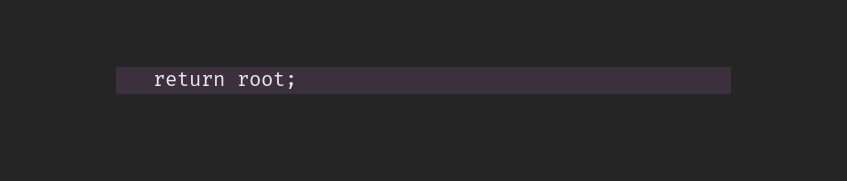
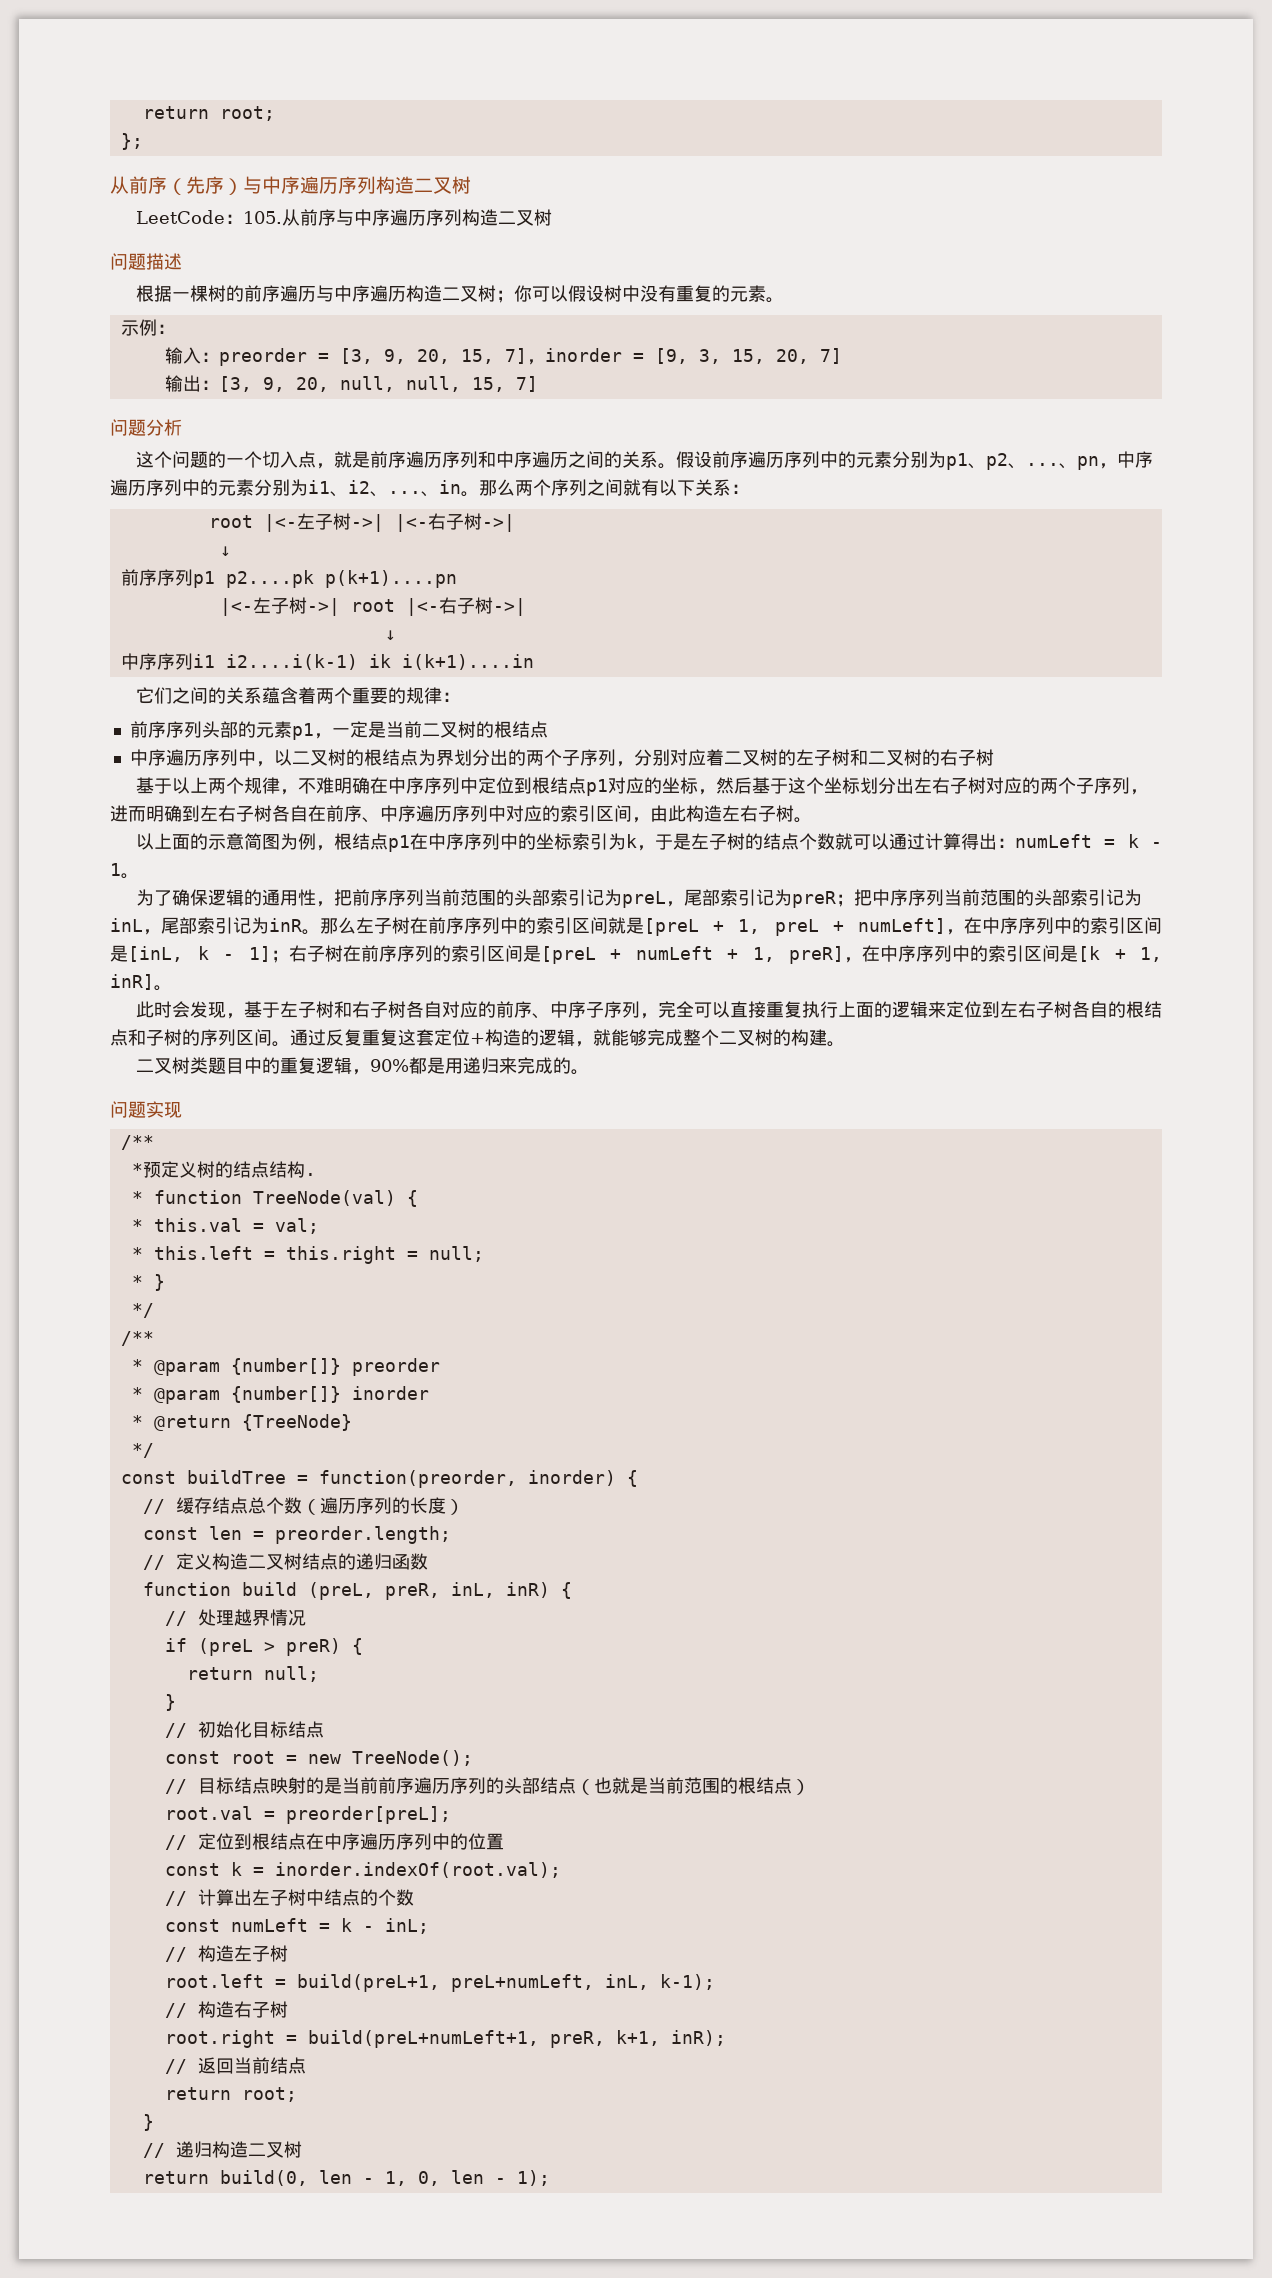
[153,72,298,89] return root; -> [142,106,275,121] [120,133,143,150] [110,176,471,195] [135,209,552,226] [110,253,182,270] [135,285,784,303] [120,319,175,336] [164,347,842,366] [164,375,538,392] [110,419,182,436] [135,451,1153,470] [110,479,749,497] [208,513,515,532] [219,546,231,556] [120,569,457,588] [219,597,526,616] [384,630,396,640] [120,653,534,670] [135,687,460,704] [129,721,548,740] [129,749,994,767] [135,777,1148,796] [110,805,812,823] [135,833,1162,852] [110,863,139,879] [135,889,1142,908] [110,917,1163,936] [110,945,1162,964] [110,974,172,991] [135,1001,1162,1019] [110,1029,845,1047] [135,1057,589,1075] [110,1101,182,1118] [120,1135,154,1150] [131,1161,316,1178] [131,1190,418,1207] [131,1218,319,1234] [131,1246,484,1264] [131,1274,165,1291] [131,1303,154,1318] [120,1331,154,1346] [131,1358,440,1376] [131,1386,429,1404] [131,1414,352,1431] [131,1443,154,1458] [120,1470,638,1488] [142,1497,464,1515] [142,1526,451,1544] [142,1553,428,1570] [142,1582,572,1600] [164,1609,306,1626] [164,1638,363,1656] [186,1666,319,1682] [164,1694,176,1711] [164,1721,324,1738] [164,1750,473,1766] [164,1777,810,1795] [164,1806,451,1824] [164,1833,504,1850] [164,1862,561,1878] [164,1889,414,1906] [164,1918,429,1934] [164,1945,288,1962] [164,1974,715,1992] [164,2001,288,2018] [164,2030,726,2048] [164,2057,306,2074] [164,2087,297,2102] [142,2114,154,2131] [142,2141,302,2158] [142,2170,550,2186] return root; // }; // 从前序（先序）与中序遍历序列构造二叉树 // LeetCode：105.从前序与中序遍历序列构造二叉树 // 问题描述 // 根据一棵树的前序遍历与中序遍历构造二叉树；你可以假设树中没有重复的元素。 // 示例： // 输入：preorder = [3, 9, 20, 15, 7]，inorder = [9, 3, 15, 20, 7] // 输出：[3, 9, 20, null, null, 15, 7] // 问题分析 // 这个问题的一个切入点，就是前序遍历序列和中序遍历之间的关系。假设前序遍历序列中的元素分别为p1、p2、...、pn，中序遍历序列中的元素分别为i1、i2、...、in。那么两个序列之间就有以下关系： // root |<-左子树->| |<-右子树->| // ↓ // 前序序列p1 p2....pk p(k+1)....pn // |<-左子树->| root |<-右子树->| // ↓ // 中序序列i1 i2....i(k-1) ik i(k+1)....in // 它们之间的关系蕴含着两个重要的规律： // 前序序列头部的元素p1，一定是当前二叉树的根结点 // 中序遍历序列中，以二叉树的根结点为界划分出的两个子序列，分别对应着二叉树的左子树和二叉树的右子树 // 基于以上两个规律，不难明确在中序序列中定位到根结点p1对应的坐标，然后基于这个坐标划分出左右子树对应的两个子序列，进而明确到左右子树各自在前序、中序遍历序列中对应的索引区间，由此构造左右子树。 // 以上面的示意简图为例，根结点p1在中序序列中的坐标索引为k，于是左子树的结点个数就可以通过计算得出：numLeft = k - 1。 // 为了确保逻辑的通用性，把前序序列当前范围的头部索引记为preL，尾部索引记为preR；把中序序列当前范围的头部索引记为inL，尾部索引记为inR。那么左子树在前序序列中的索引区间就是[preL + 1, preL + numLeft]，在中序序列中的索引区间是[inL, k - 1]；右子树在前序序列的索引区间是[preL + numLeft + 1, preR]，在中序序列中的索引区间是[k + 1, inR]。 // 此时会发现，基于左子树和右子树各自对应的前序、中序子序列，完全可以直接重复执行上面的逻辑来定位到左右子树各自的根结点和子树的序列区间。通过反复重复这套定位+构造的逻辑，就能够完成整个二叉树的构建。 // 二叉树类题目中的重复逻辑，90%都是用递归来完成的。 // 问题实现 // /** // *预定义树的结点结构. // * function TreeNode(val) { // * this.val = val; // * this.left = this.right = null; // * } // */ // /** // * @param {number[]} preorder // * @param {number[]} inorder // * @return {TreeNode} // */ // const buildTree = function(preorder, inorder) { // // 缓存结点总个数（遍历序列的长度） // const len = preorder.length; // // 定义构造二叉树结点的递归函数 // function build (preL, preR, inL, inR) { // // 处理越界情况 // if (preL > preR) { // return null; // } // // 初始化目标结点 // const root = new TreeNode(); // // 目标结点映射的是当前前序遍历序列的头部结点（也就是当前范围的根结点） // root.val = preorder[preL]; // // 定位到根结点在中序遍历序列中的位置 // const k = inorder.indexOf(root.val); // // 计算出左子树中结点的个数 // const numLeft = k - inL; // // 构造左子树 // root.left = build(preL+1, preL+numLeft, inL, k-1); // // 构造右子树 // root.right = build(preL+numLeft+1, preR, k+1, inR); // // 返回当前结点 // return root; // } // // 递归构造二叉树 // return build(0, len - 1, 0, len - 1);

